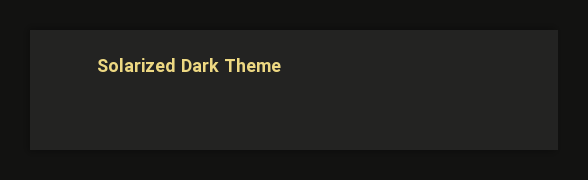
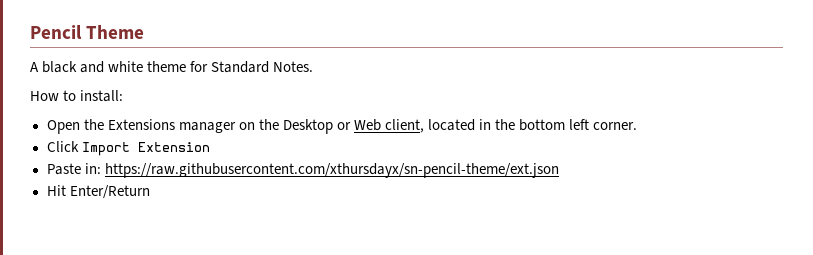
[97,58,219,72] Solarized Dark -> [30,25,82,39] Pencil
(281, 65) none -> [30,61,314,73] [30,90,124,102] [46,119,638,134] [46,141,210,156] [46,163,559,178] [46,185,150,199] // A black and white theme for Standard Notes. // How to install: // Open the Extensions manager on the Desktop or Web client, located in the bottom left corner. // Click Import Extension // Paste in: https://raw.githubusercontent.com/xthursdayx/sn-pencil-theme/ext.json // Hit Enter/Return

